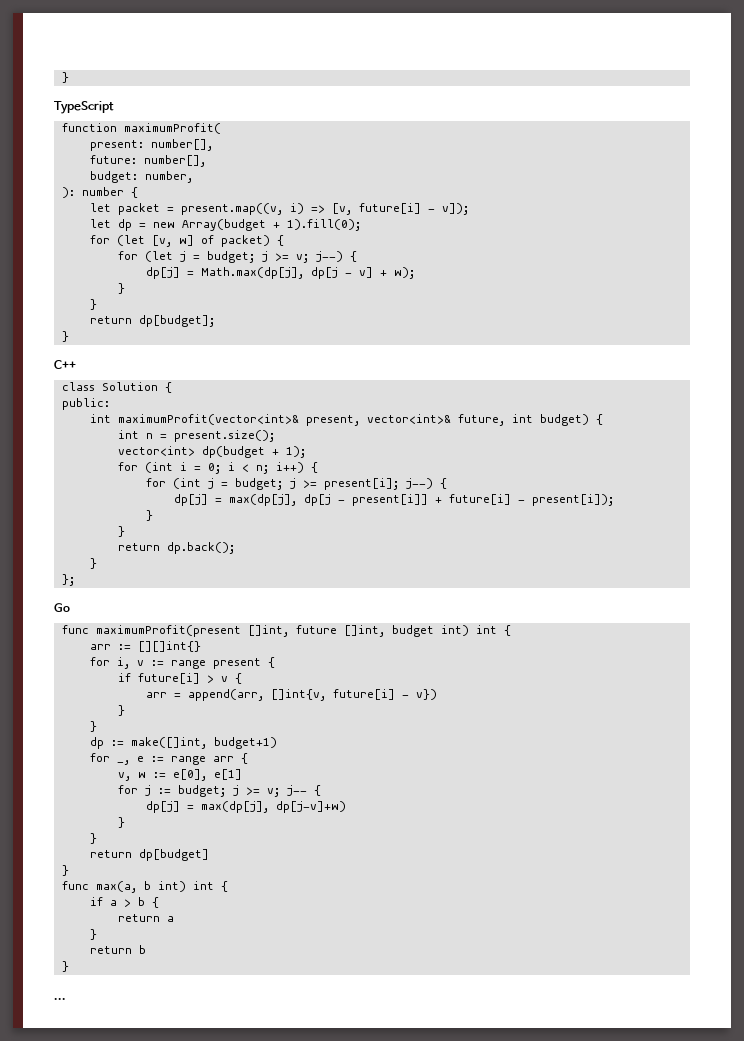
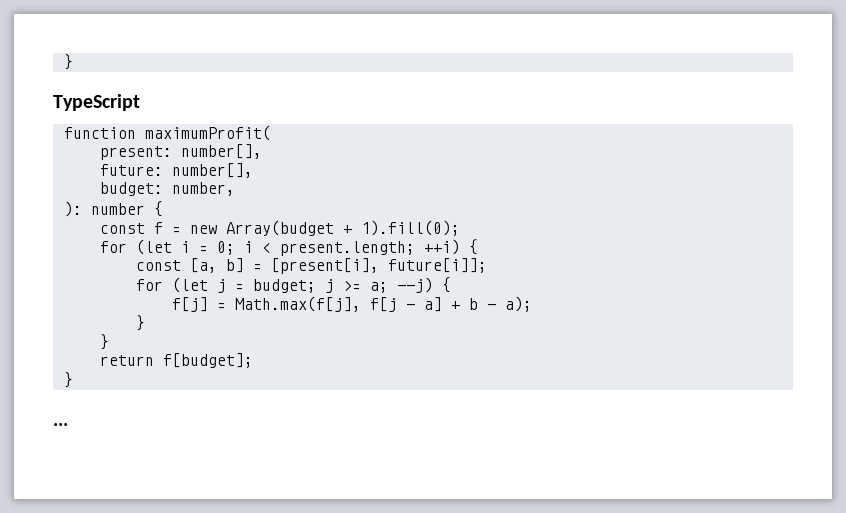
[89,203,469,215] [89,219,132,231] let packet = present.map((v, i) => [v, future[i] - v]); // let dp -> [99,222,163,234] const f
[151,235,284,247] [v, w] of packet) { -> [180,239,478,256] [135,258,487,274] i = 0; i < present.length; ++i) { // const [a, b] = [present[i], future[i]];
[295,251,357,263] [145,267,415,279] [117,283,125,294] [89,299,97,310] [89,315,215,327] [61,331,69,342] [54,360,76,369] [61,382,172,393] [61,398,110,410] [89,414,603,426] [117,430,275,442] [117,446,306,458] [117,462,318,474] [145,478,447,490] [173,494,614,506] [145,510,153,521] [117,526,125,537] [117,542,235,554] [89,558,97,569] [61,574,75,586] [54,603,70,612] [61,625,511,637] [89,641,201,652] [89,657,275,669] [117,673,242,684] [145,689,437,701] [117,705,125,716] [89,721,97,732] [89,737,277,749] [89,753,248,765] [117,769,242,781] [117,785,321,797] [145,801,346,813] [117,817,125,828] [89,833,97,844] [89,849,209,861] [61,865,69,876] [61,881,228,893] [89,897,159,908] [117,914,174,922] [89,929,97,940] [89,945,146,954] v; j--) { // dp[j] = Math.max(dp[j], dp[j - v] + w); // } // } // return dp[budget]; // } // C++ // class Solution { // public: // int maximumProfit(vector<int>& present, vector<int>& future, int budget) { // int n = present.size(); // vector<int> dp(budget + 1); // for (int i = 0; i < n; i++) { // for (int j = budget; j >= present[i]; j--) { // dp[j] = max(dp[j], dp[j - present[i]] + future[i] - present[i]); // } // } // return dp.back(); // } // }; // Go // func maximumProfit(present []int, future []int, budget int) int { // arr := [][]int{} // for i, v := range present { // if future[i] > v { // arr = append(arr, []int{v, future[i] - v}) // } // } // dp := make([]int, budget+1) // for _, e := range arr { // v, w := e[0], e[1] // for j := budget; j >= v; j-- { // dp[j] = max(dp[j], dp[j-v]+w) // } // } // return dp[budget] // } // func max(a, b int) int { // if a > b { // return a // } // return b -> [369,277,451,293] [171,296,532,312] [135,315,145,331] [99,334,109,350] [99,353,253,368] a; --j) { // f[j] = Math.max(f[j], f[j - a] + b - a); // } // } // return f[budget];

